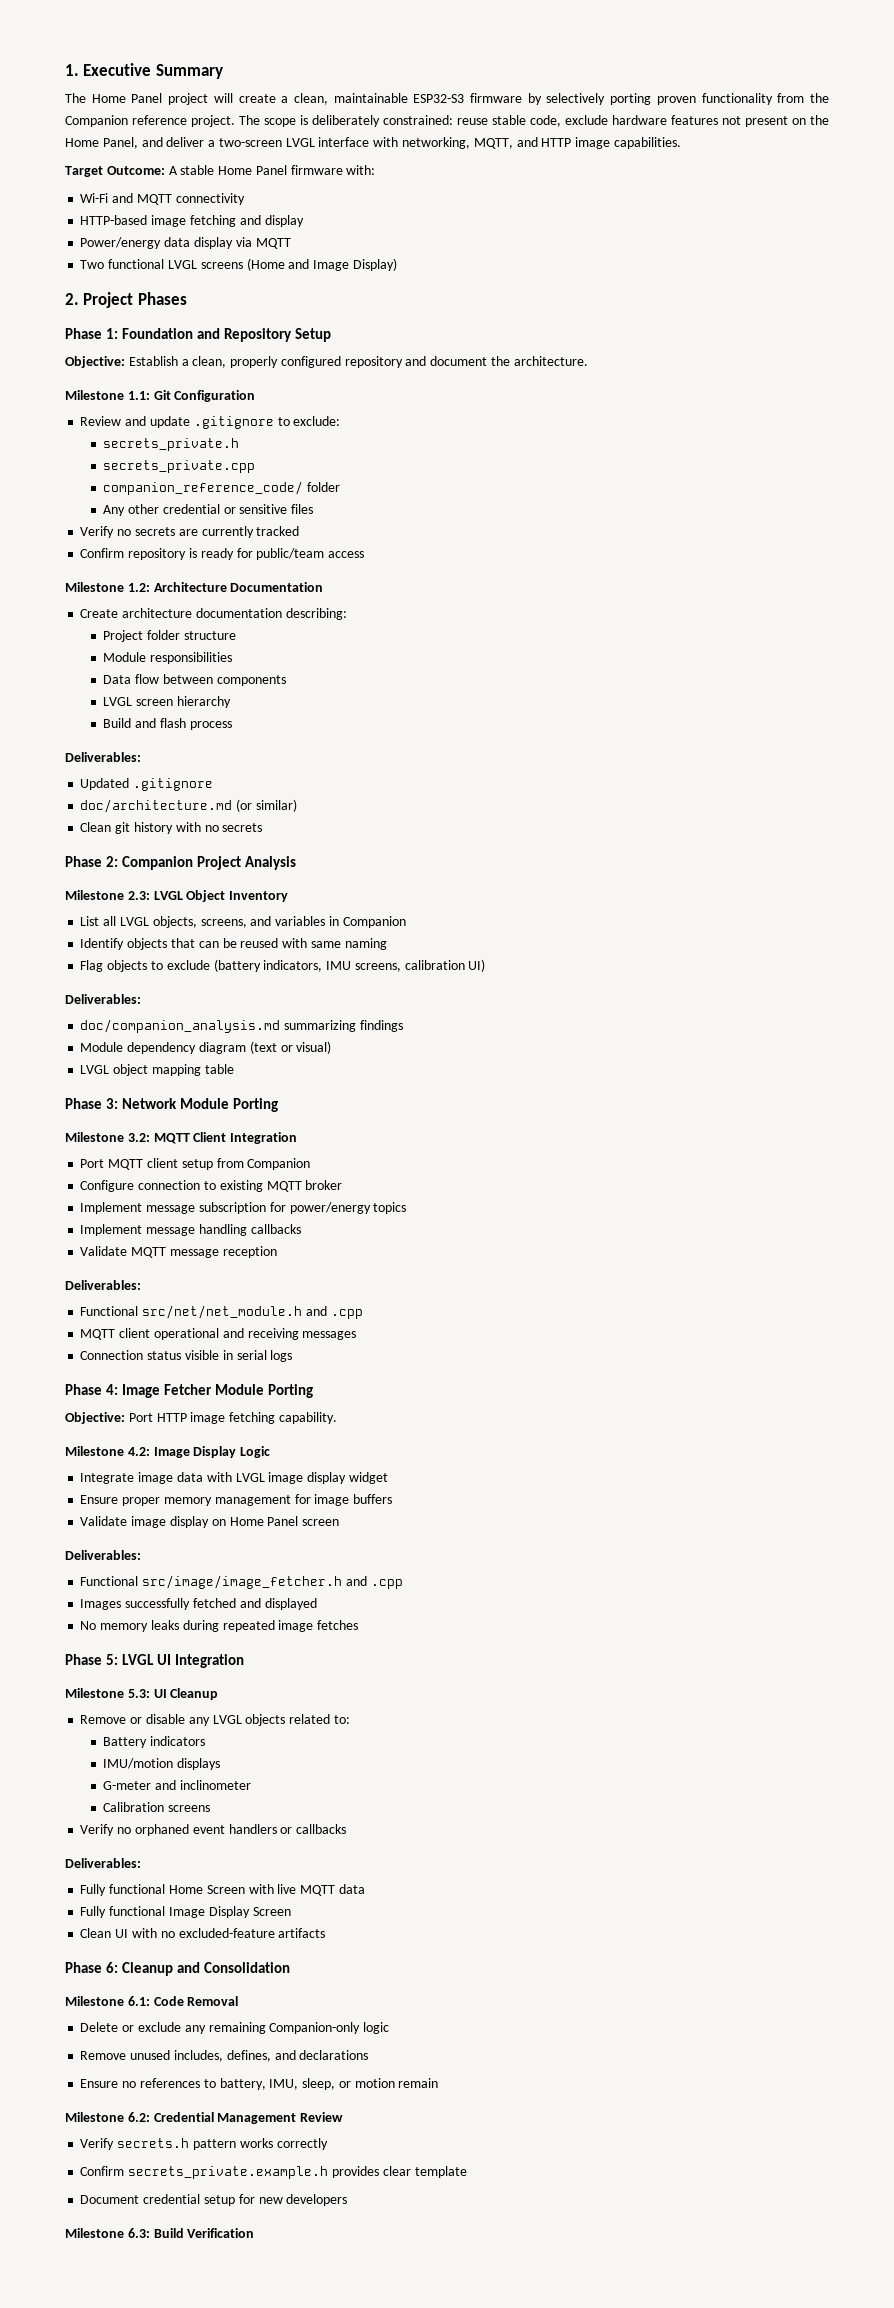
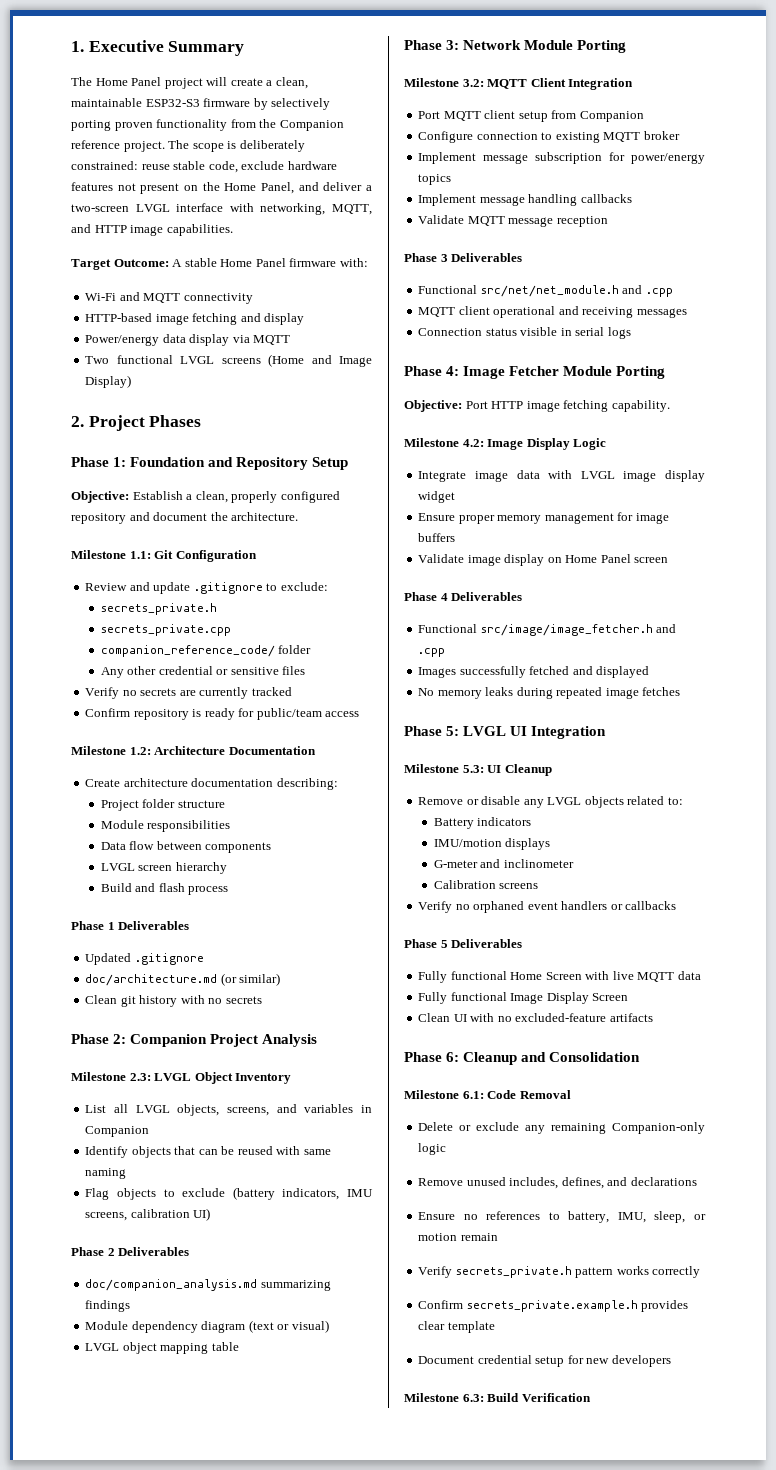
[65,752,141,762] Deliverables: -> [71,921,190,930] Phase 1 Deliverables
[65,994,141,1004] Deliverables: -> [71,1247,190,1256] Phase 2 Deliverables
[65,1280,141,1290] Deliverables: -> [404,253,523,262] Phase 3 Deliverables
[65,1550,141,1560] Deliverables: -> [404,592,523,601] Phase 4 Deliverables
[65,1858,141,1868] Deliverables: -> [404,939,523,948] Phase 5 Deliverables
[65,2112,344,2124] [80,2138,190,2150] // Milestone 6.2: Credential Management Review // Verify secrets.h -> [418,1266,572,1278] // Verify secrets_private.h

